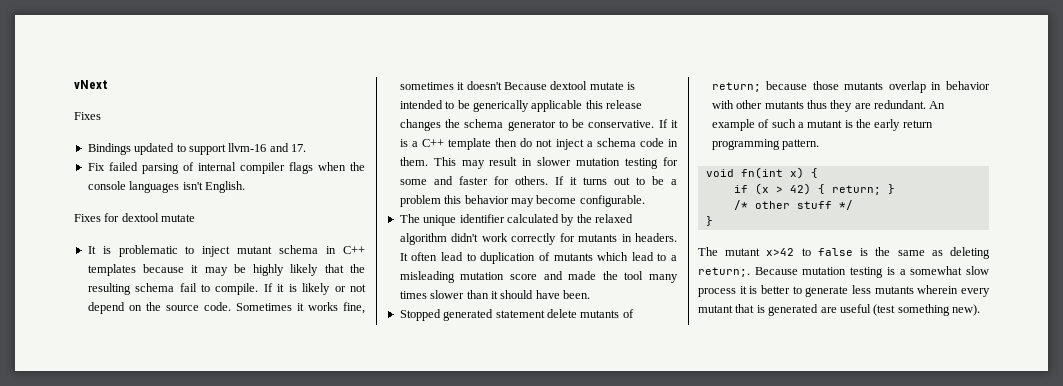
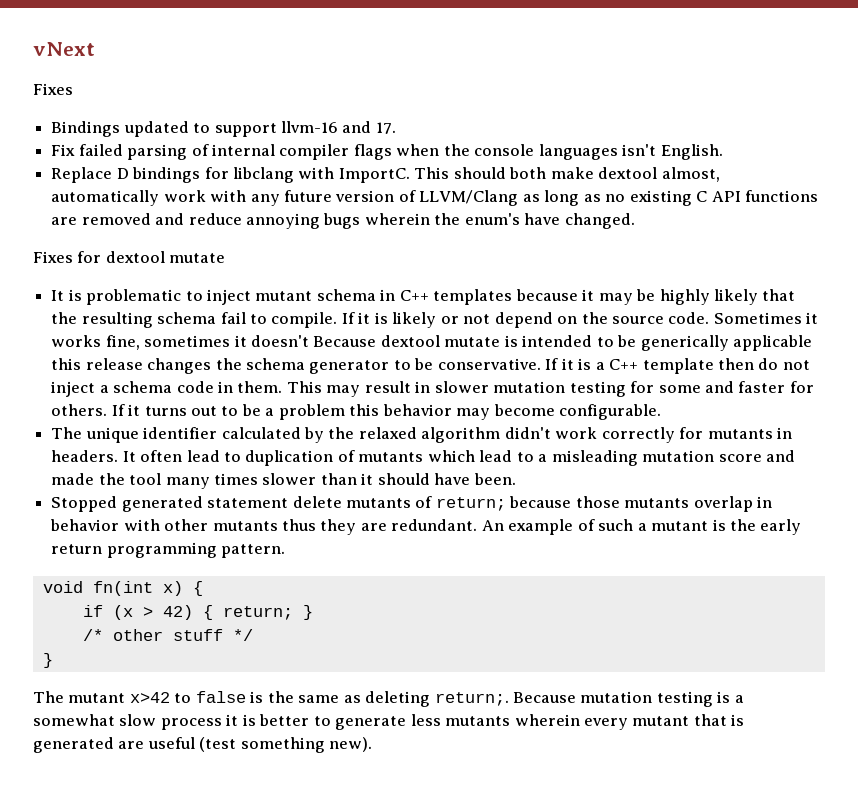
(245, 187) none -> [51,167,720,183] [51,190,818,206] [51,213,635,229] // Replace D bindings for libclang with ImportC. This should both make dextool almost, automatically work with any future version of LLVM/Clang as long as no existing C API functions are removed and reduce annoying bugs wherein the enum's have changed.

